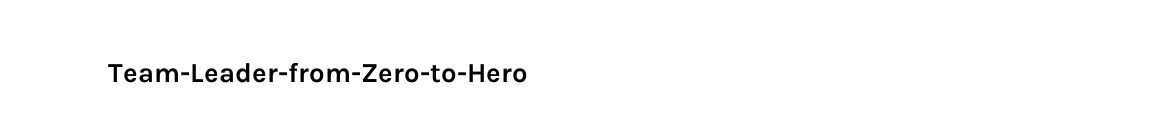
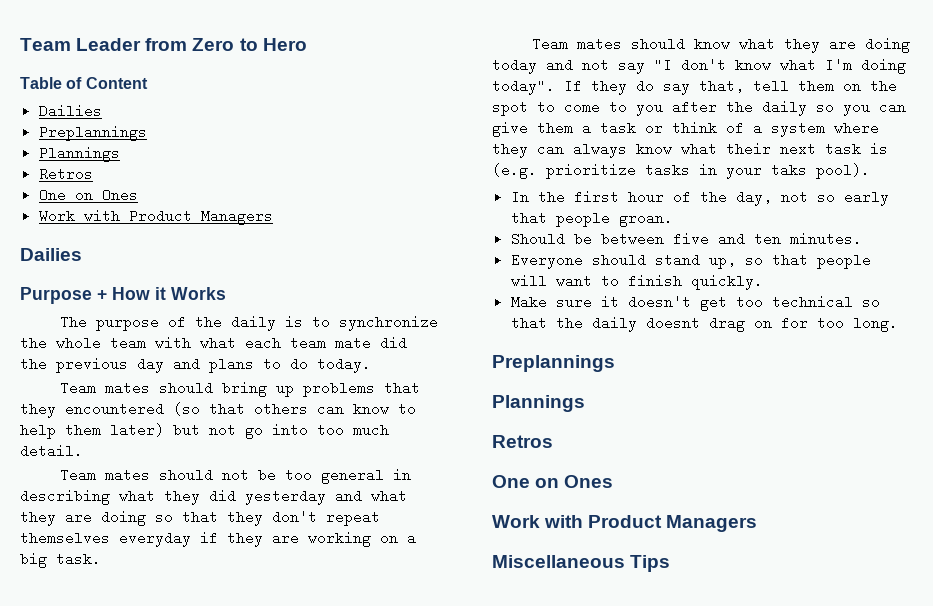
[108,62,528,83] Team-Leader-from-Zero-to-Hero -> [20,38,307,51] [20,77,148,89] [38,104,102,118] [38,125,147,141] [38,146,120,162] [38,167,93,181] [38,188,138,202] [38,209,273,225] [20,248,82,261] [20,287,226,304] [59,315,438,331] [20,336,407,350] [20,357,371,373] [59,381,420,397] [20,402,416,418] [20,423,389,439] [20,444,83,458] [59,468,411,484] [20,489,407,505] [20,510,380,526] [20,531,416,547] [20,552,101,568] [531,37,910,53] [492,58,906,74] [492,79,897,95] [492,100,906,116] [492,121,879,137] [492,142,888,158] [492,163,870,179] [510,190,889,206] [510,211,673,227] [510,232,862,246] [510,253,871,269] [510,274,763,290] [510,295,880,311] [510,316,898,332] [492,355,615,372] [492,395,585,412] [492,435,553,448] [492,475,614,488] [492,515,758,532] [492,555,671,572] Team Leader from Zero to Hero // Table of Content // Dailies // Preplannings // Plannings // Retros // One on Ones // Work with Product Managers // Dailies // Purpose + How it Works // The purpose of the daily is to synchronize the whole team with what each team mate did the previous day and plans to do today. // Team mates should bring up problems that they encountered (so that others can know to help them later) but not go into too much detail. // Team mates should not be too general in describing what they did yesterday and what they are doing so that they don't repeat themselves everyday if they are working on a big task. // Team mates should know what they are doing today and not say "I don't know what I'm doing today". If they do say that, tell them on the spot to come to you after the daily so you can give them a task or think of a system where they can always know what their next task is (e.g. prioritize tasks in your taks pool). // In the first hour of the day, not so early that people groan. // Should be between five and ten minutes. // Everyone should stand up, so that people will want to finish quickly. // Make sure it doesn't get too technical so that the daily doesnt drag on for too long. // Preplannings // Plannings // Retros // One on Ones // Work with Product Managers // Miscellaneous Tips

